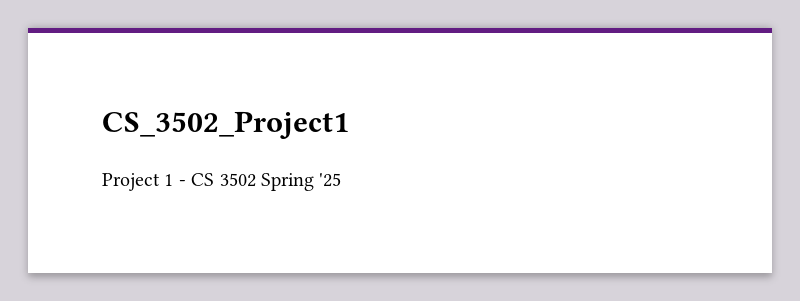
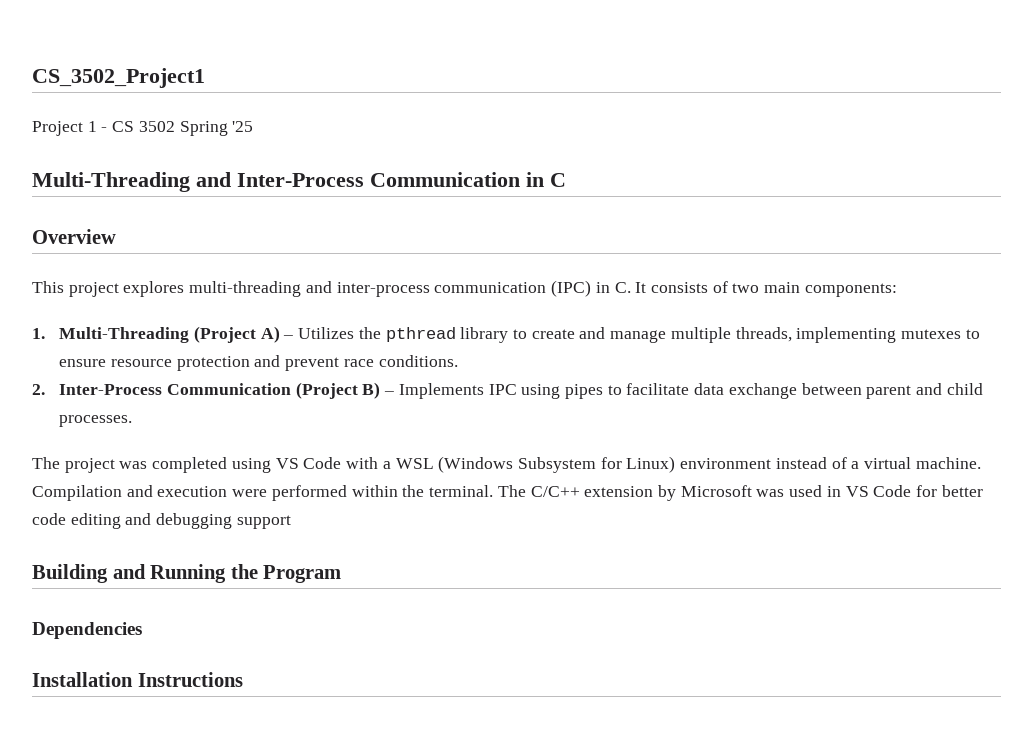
(342, 180) none -> [32,172,566,192] [32,229,116,244] [32,280,897,297] [32,326,980,343] [59,355,458,371] [32,382,983,399] [59,415,133,427] [32,456,981,473] [32,485,983,501] [32,513,291,529] [32,564,342,583] [32,622,142,639] [32,672,243,687] // Multi-Threading and Inter-Process Communication in C // Overview // This project explores multi-threading and inter-process communication (IPC) in C. It consists of two main components: // 1. Multi-Threading (Project A) – Utilizes the pthread library to create and manage multiple threads, implementing mutexes to ensure resource protection and prevent race conditions. // 2. Inter-Process Communication (Project B) – Implements IPC using pipes to facilitate data exchange between parent and child processes. // The project was completed using VS Code with a WSL (Windows Subsystem for Linux) environment instead of a virtual machine. Compilation and execution were performed within the terminal. The C/C++ extension by Microsoft was used in VS Code for better code editing and debugging support // Building and Running the Program // Dependencies // Installation Instructions

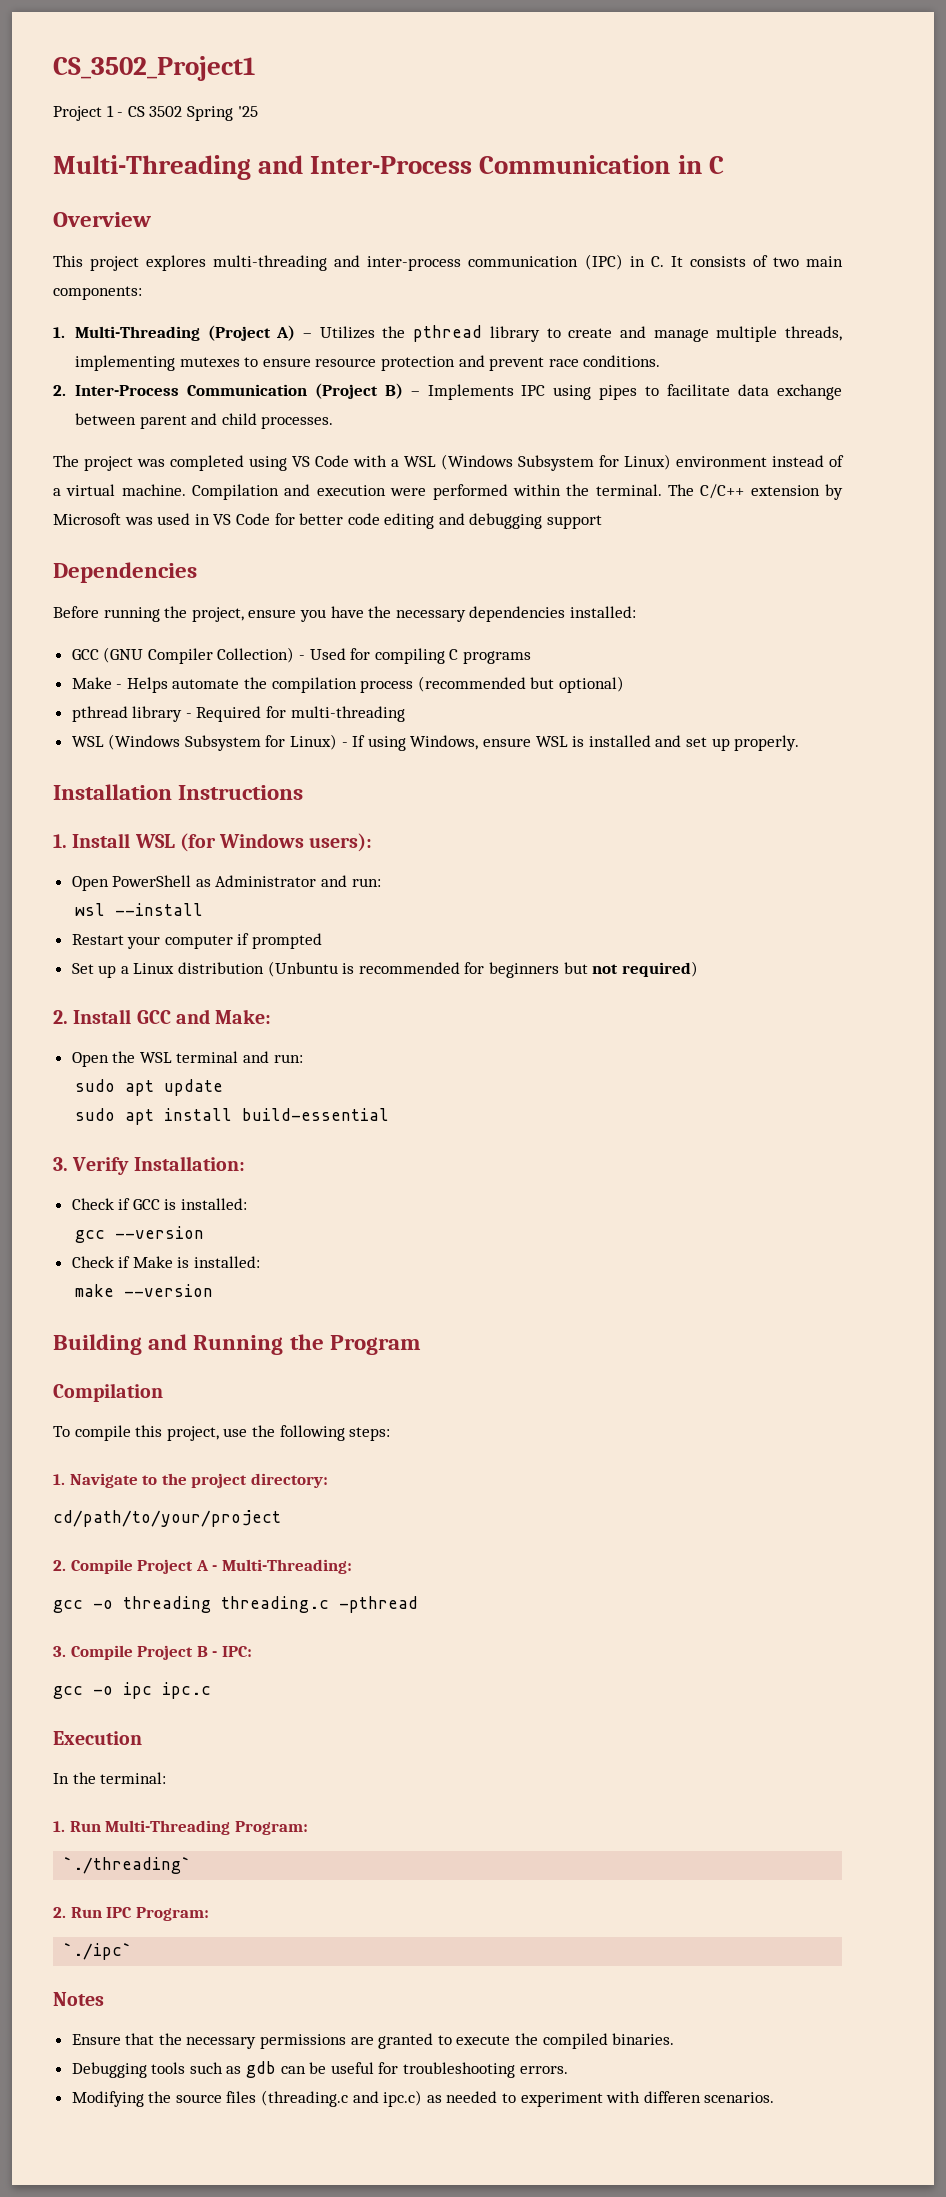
(291, 522) none -> [53,562,197,583] [53,606,636,622] [71,647,532,664] [71,676,625,693] [71,706,405,722] [71,734,800,751] [53,784,304,800] [53,833,373,852] [71,875,381,891] [74,903,203,916] [71,933,323,949] [71,961,698,978] [53,1009,272,1024] [71,1051,303,1067] [74,1079,223,1096] [74,1108,389,1125] [53,1156,245,1175] [71,1198,248,1210] [74,1226,204,1243] [71,1256,261,1268] [74,1284,213,1297] // Dependencies // Before running the project, ensure you have the necessary dependencies installed: // GCC (GNU Compiler Collection) - Used for compiling C programs // Make - Helps automate the compilation process (recommended but optional) // pthread library - Required for multi-threading // WSL (Windows Subsystem for Linux) - If using Windows, ensure WSL is installed and set up properly. // Installation Instructions // 1. Install WSL (for Windows users): // Open PowerShell as Administrator and run: // wsl --install // Restart your computer if prompted // Set up a Linux distribution (Unbuntu is recommended for beginners but not required) // 2. Install GCC and Make: // Open the WSL terminal and run: // sudo apt update // sudo apt install build-essential // 3. Verify Installation: // Check if GCC is installed: // gcc --version // Check if Make is installed: // make --version
[32,622,142,639] [32,672,243,687] Dependencies // Installation Instructions -> [53,1383,163,1402] [53,1425,391,1441] [53,1473,328,1488] [53,1510,281,1527] [53,1559,352,1574] [53,1596,418,1613] [53,1645,252,1660] [53,1682,211,1699] [53,1731,142,1745] [53,1772,167,1784] [53,1820,308,1835] [63,1857,192,1874] [53,1907,209,1921] [63,1943,133,1960] [53,1992,104,2006] [71,2033,675,2049] [71,2061,568,2078] [71,2090,775,2107] Compilation // To compile this project, use the following steps: // 1. Navigate to the project directory: // cd/path/to/your/project // 2. Compile Project A - Multi-Threading: // gcc -o threading threading.c -pthread // 3. Compile Project B - IPC: // gcc -o ipc ipc.c // Execution // In the terminal: // 1. Run Multi-Threading Program: // `./threading` // 2. Run IPC Program: // `./ipc` // Notes // Ensure that the necessary permissions are granted to execute the compiled binaries. // Debugging tools such as gdb can be useful for troubleshooting errors. // Modifying the source files (threading.c and ipc.c) as needed to experiment with differen scenarios.

